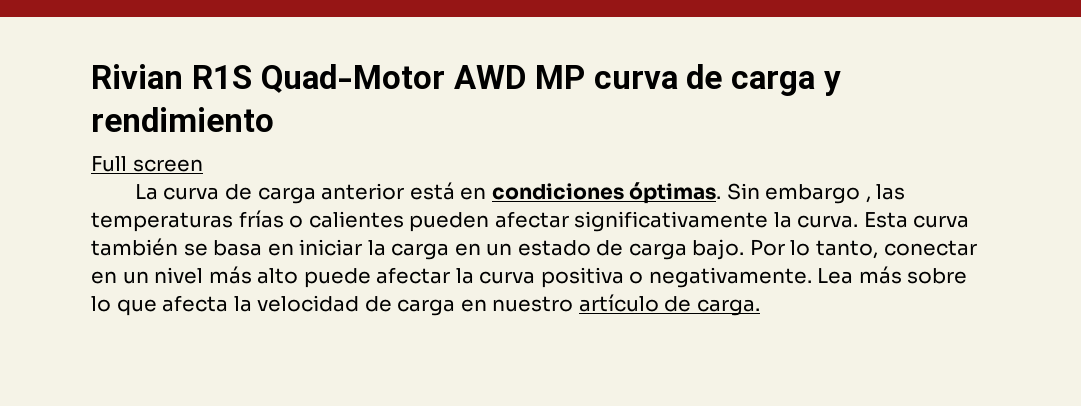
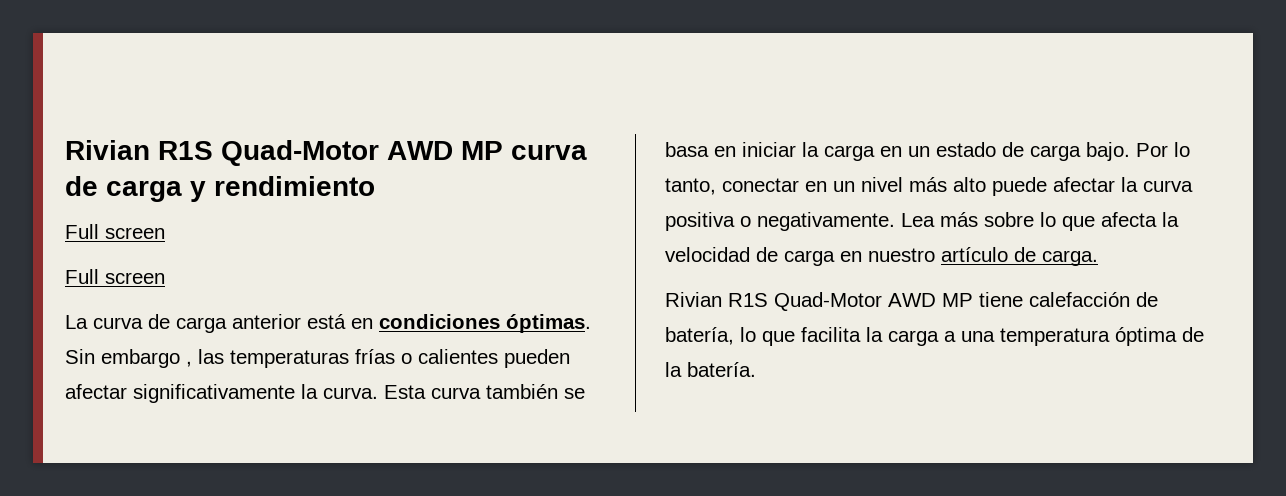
(203, 165) none -> [65,269,165,284] // Full screen
(760, 307) none -> [665,292,1158,311] [665,327,1204,346] [665,362,756,377] // Rivian R1S Quad-Motor AWD MP tiene calefacción de batería, lo que facilita la carga a una temperatura óptima de la batería.

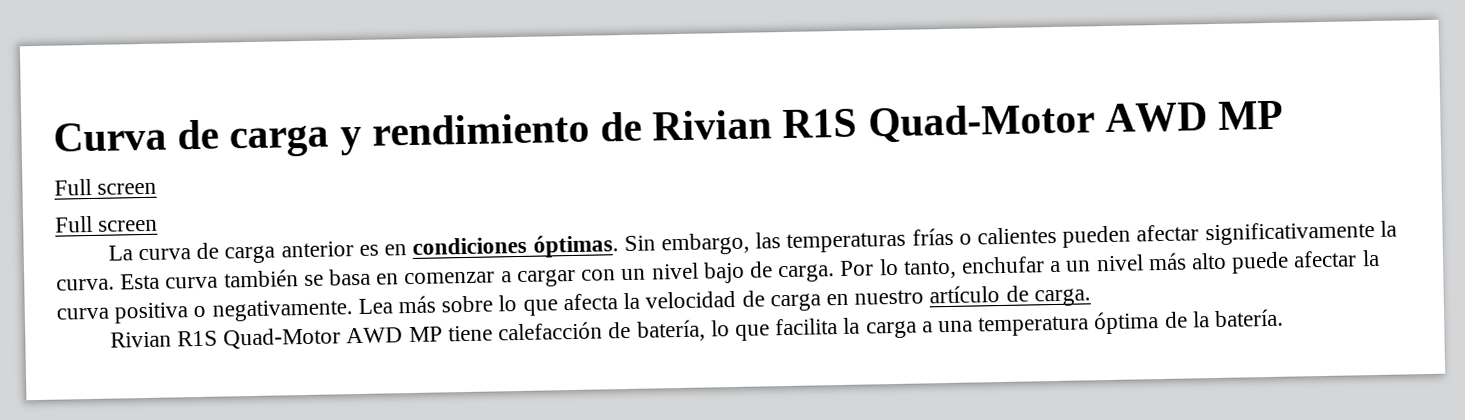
[65,140,587,166] [65,176,375,202] Rivian R1S Quad-Motor AWD MP curva de carga y rendimiento -> [53,100,1284,158] Curva de carga y rendimiento de Rivian R1S Quad-Motor AWD MP
[307,314,346,329] está -> [358,244,379,256] es
[101,349,192,368] embargo , -> [660,232,750,256] embargo,
[742,142,1130,161] iniciar la carga en un estado de carga bajo. -> [404,261,836,288] comenzar a cargar con un nivel bajo de carga.
[722,178,827,192] conectar en -> [960,256,1062,274] enchufar a

